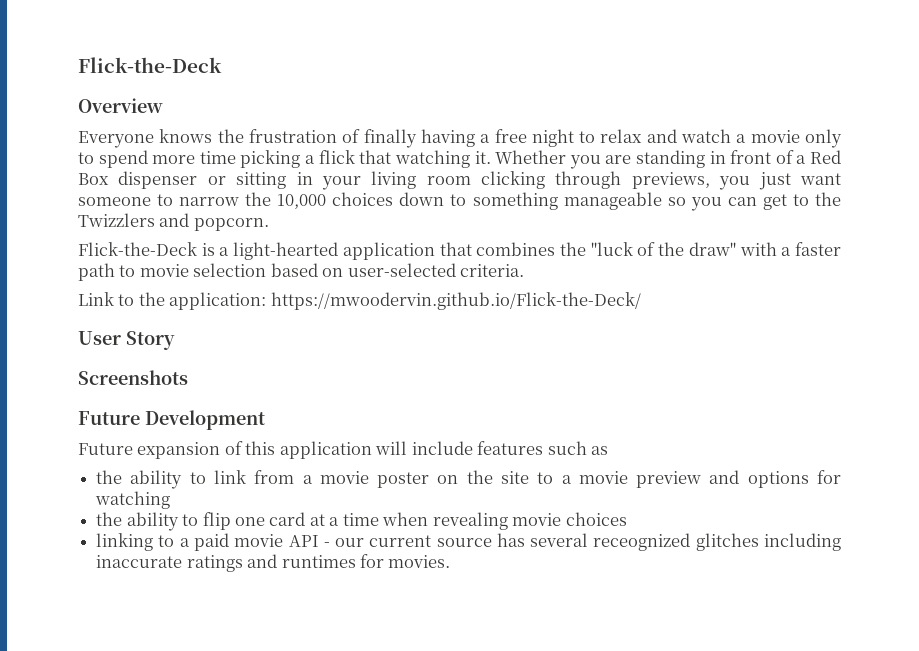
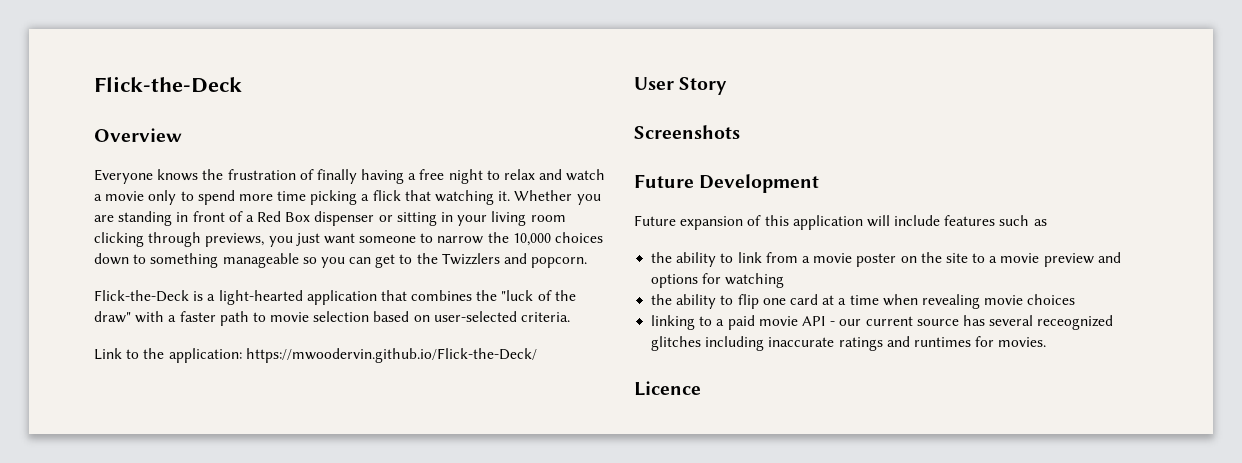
(451, 561) none -> [634,381,701,396] // Licence

